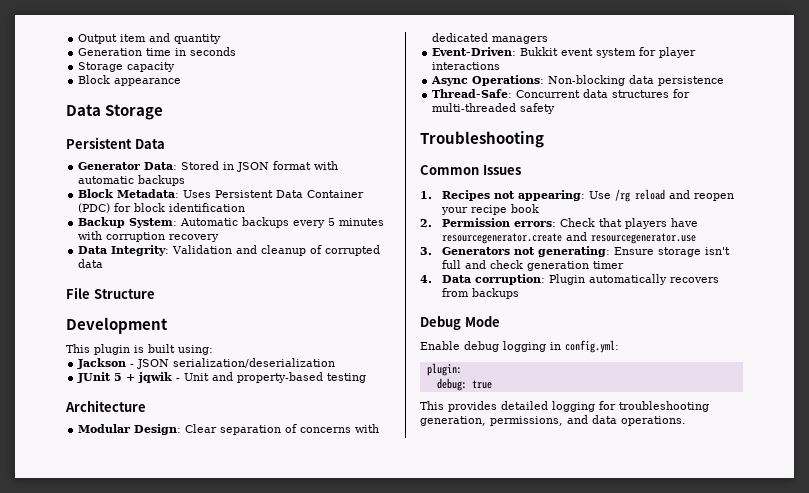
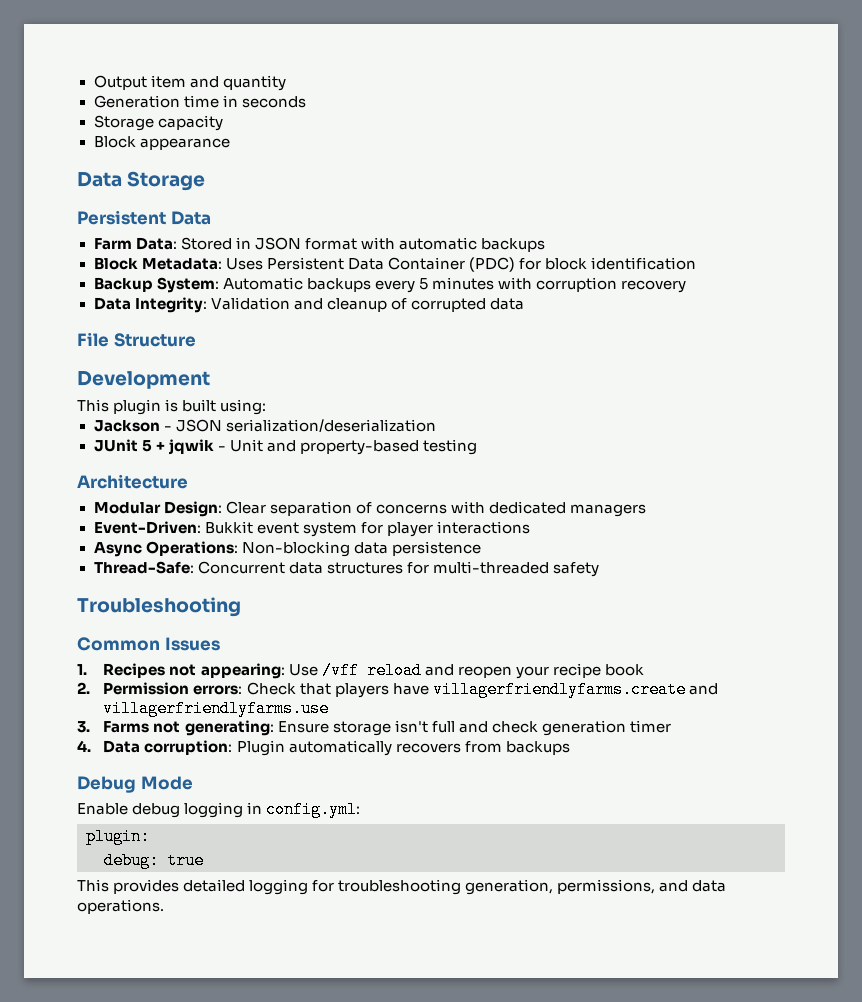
[78,162,141,170] Generator -> [93,238,132,250] Farm
[614,189,630,202] /rg -> [321,662,359,679] /vff
[441,232,696,244] resourcegenerator.create and resourcegenerator.use -> [432,681,718,698] [103,700,330,717] villagerfriendlyfarms.create and villagerfriendlyfarms.use
[441,247,510,255] Generators -> [103,721,150,733] Farms

